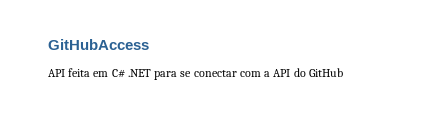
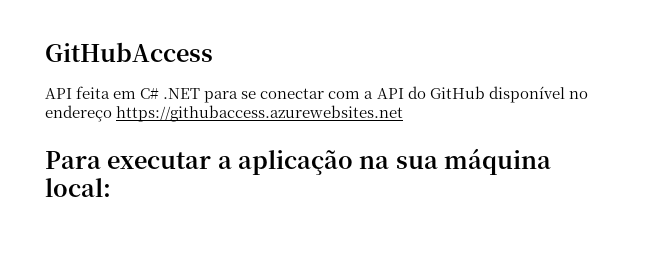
(343, 72) none -> [488,86,588,103] [45,105,404,122] [45,148,552,175] [45,178,111,197] disponível no endereço https://githubaccess.azurewebsites.net // Para executar a aplicação na sua máquina local:

